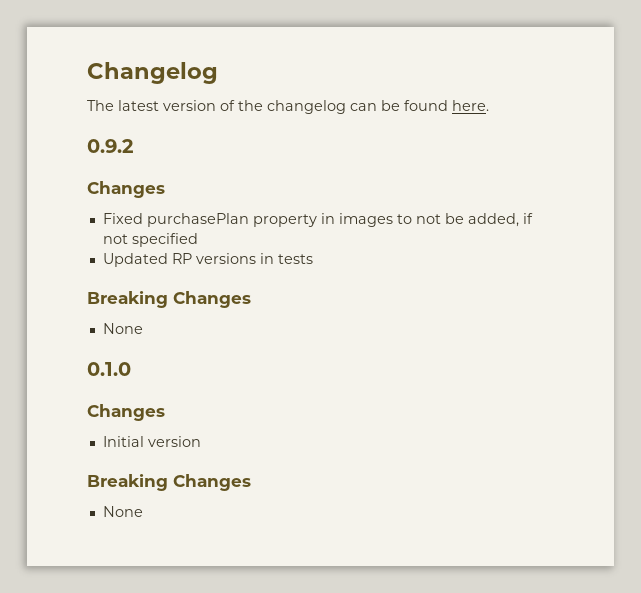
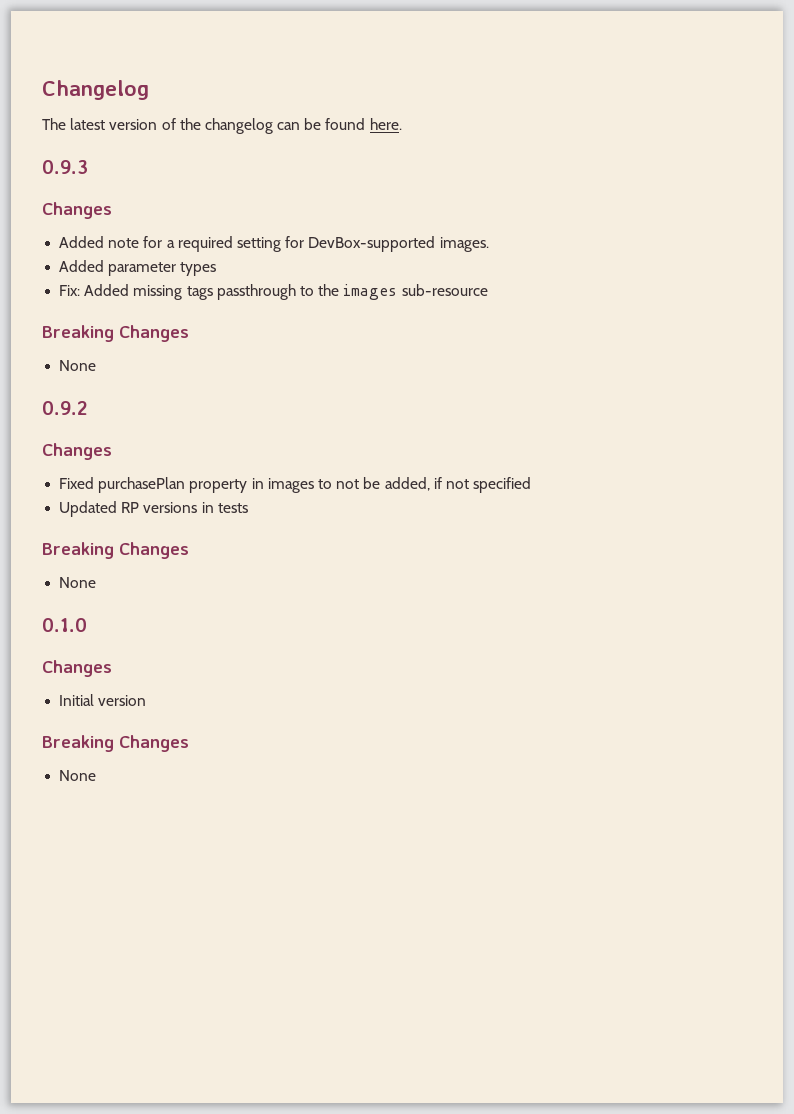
(489, 105) none -> [42,160,88,174] [42,202,112,219] [59,236,489,252] [59,260,217,276] [59,284,488,300] [42,325,189,342] [59,360,97,371] // 0.9.3 // Changes // Added note for a required setting for DevBox-supported images. // Added parameter types // Fix: Added missing tags passthrough to the images sub-resource // Breaking Changes // None

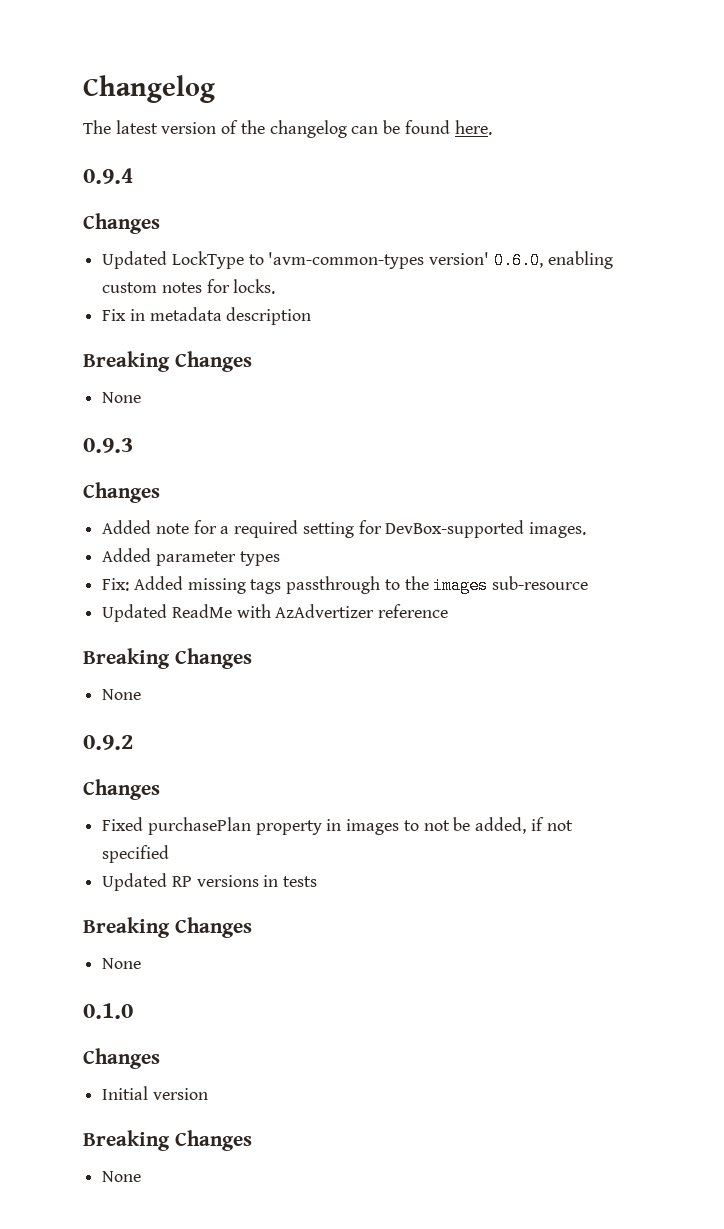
(402, 124) none -> [83,168,133,184] [83,213,160,234] [102,251,613,269] [102,279,276,294] [102,307,312,325] [83,351,252,372] [102,392,142,403] // 0.9.4 // Changes // Updated LockType to 'avm-common-types version' 0.6.0, enabling custom notes for locks. // Fix in metadata description // Breaking Changes // None
(488, 290) none -> [102,604,449,622] // Updated ReadMe with AzAdvertizer reference

